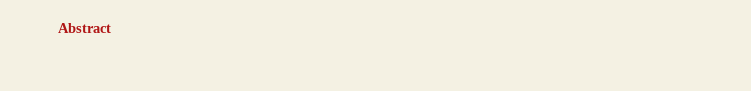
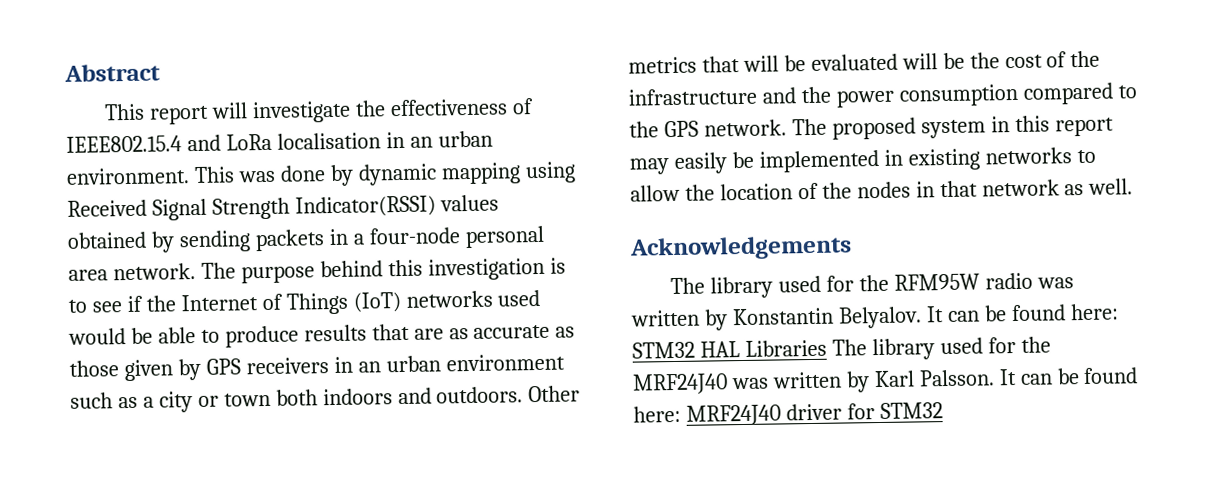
(111, 28) none -> [104,98,534,125] [66,130,493,153] [66,161,576,187] [67,194,499,221] [67,225,545,253] [68,257,566,284] [68,289,541,315] [68,323,576,348] [69,353,565,382] [70,385,581,413] [628,50,1101,74] [628,82,1137,108] [629,115,1114,140] [629,147,1096,175] [630,178,1134,202] [629,235,852,261] [670,272,1074,299] [631,303,1119,331] [632,336,1051,361] [632,367,1139,395] [633,402,943,426] // This report will investigate the effectiveness of IEEE802.15.4 and LoRa localisation in an urban environment. This was done by dynamic mapping using Received Signal Strength Indicator(RSSI) values obtained by sending packets in a four-node personal area network. The purpose behind this investigation is to see if the Internet of Things (IoT) networks used would be able to produce results that are as accurate as those given by GPS receivers in an urban environment such as a city or town both indoors and outdoors. Other metrics that will be evaluated will be the cost of the infrastructure and the power consumption compared to the GPS network. The proposed system in this report may easily be implemented in existing networks to allow the location of the nodes in that network as well. // Acknowledgements // The library used for the RFM95W radio was written by Konstantin Belyalov. It can be found here: STM32 HAL Libraries The library used for the MRF24J40 was written by Karl Palsson. It can be found here: MRF24J40 driver for STM32

